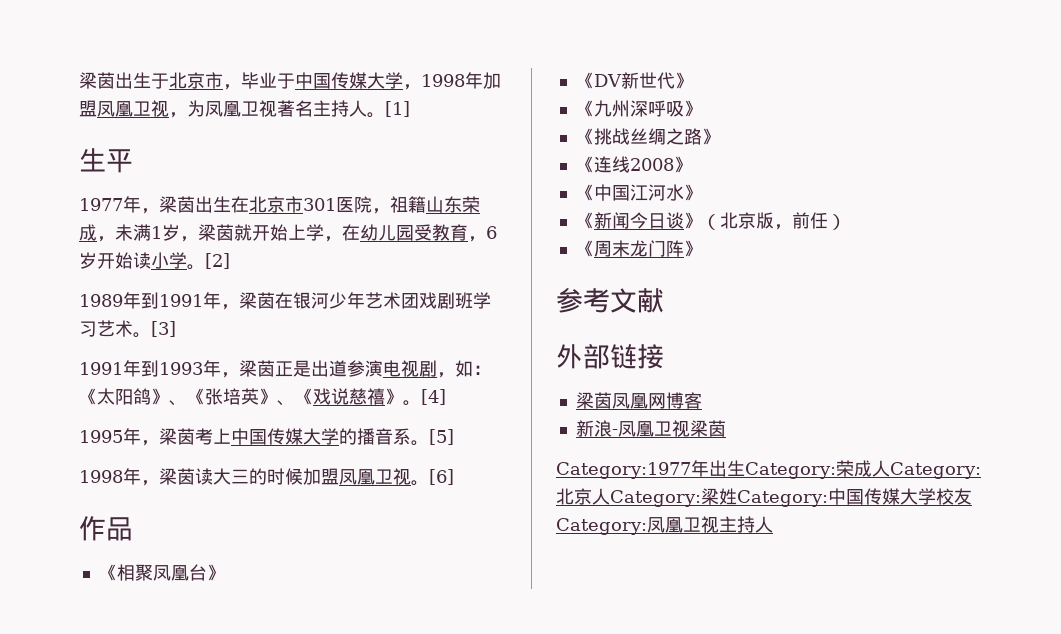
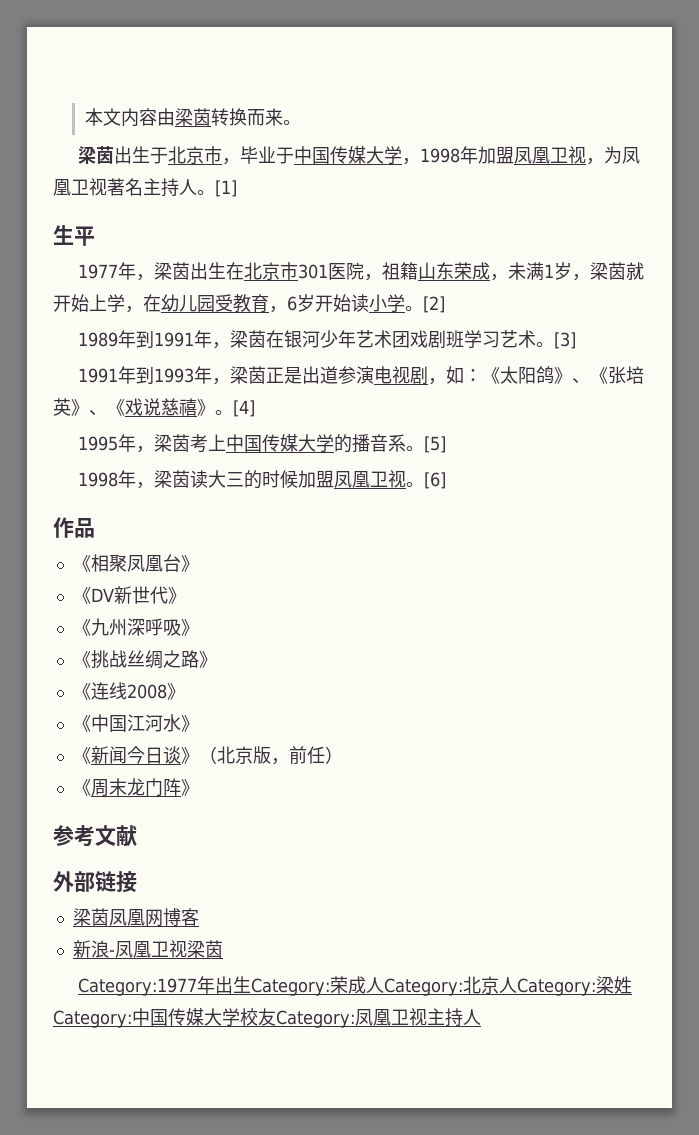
(79, 80) none -> [84,108,301,127] 本文内容由梁茵转换而来。 //

